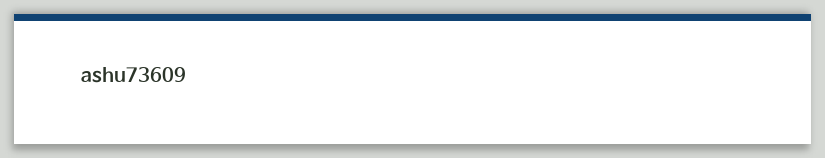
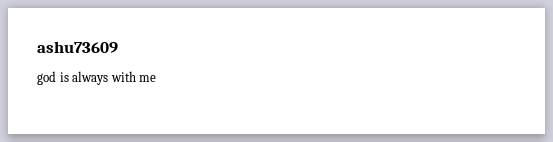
(186, 75) none -> [37,71,157,85] // god is always with me

